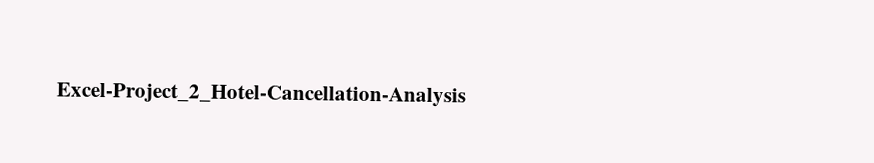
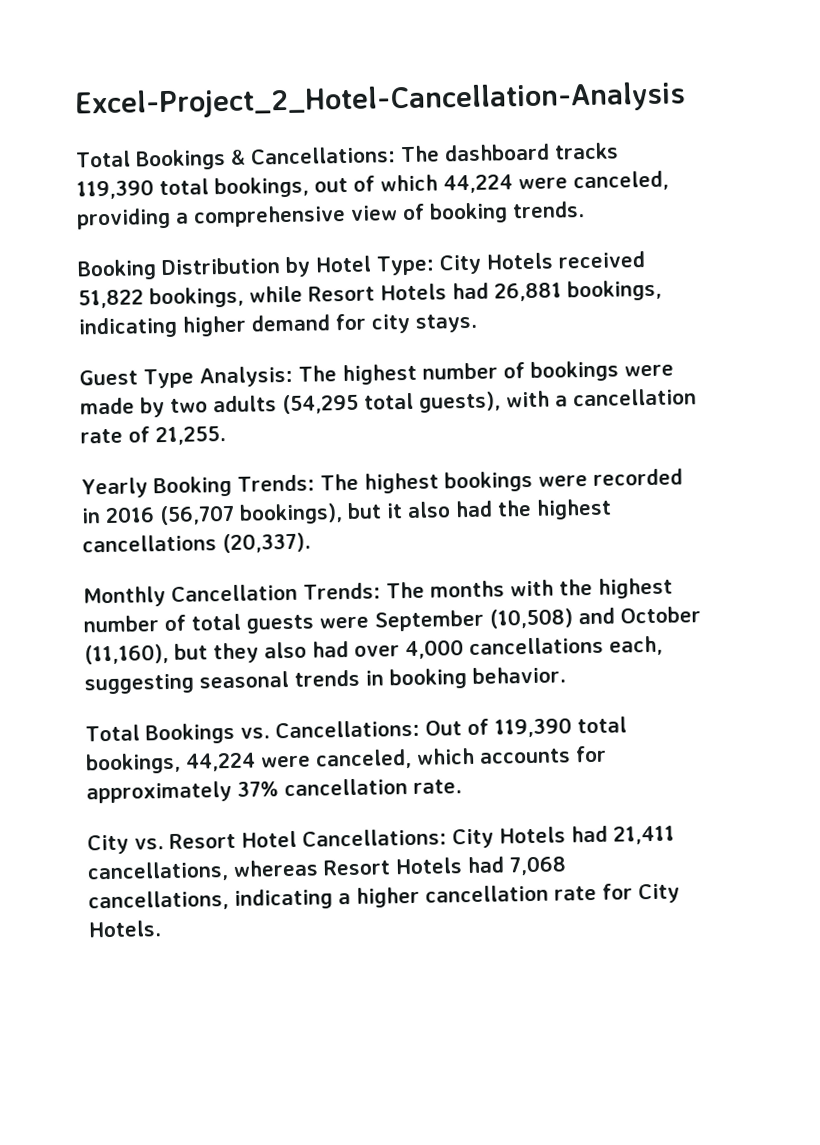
(466, 95) none -> [75,142,619,171] [76,170,669,200] [76,201,585,230] [77,251,645,281] [78,279,662,309] [78,313,478,339] [79,360,674,389] [80,388,697,418] [80,426,226,446] [81,468,683,499] [81,498,612,526] [82,532,311,554] [83,577,673,608] [83,606,701,634] [84,635,663,665] [84,666,566,695] [85,716,627,745] [85,745,607,775] [86,778,462,804] [87,825,675,855] [87,855,567,883] [88,883,680,912] [88,920,161,938] // Total Bookings & Cancellations: The dashboard tracks 119,390 total bookings, out of which 44,224 were canceled, providing a comprehensive view of booking trends. // Booking Distribution by Hotel Type: City Hotels received 51,822 bookings, while Resort Hotels had 26,881 bookings, indicating higher demand for city stays. // Guest Type Analysis: The highest number of bookings were made by two adults (54,295 total guests), with a cancellation rate of 21,255. // Yearly Booking Trends: The highest bookings were recorded in 2016 (56,707 bookings), but it also had the highest cancellations (20,337). // Monthly Cancellation Trends: The months with the highest number of total guests were September (10,508) and October (11,160), but they also had over 4,000 cancellations each, suggesting seasonal trends in booking behavior. // Total Bookings vs. Cancellations: Out of 119,390 total bookings, 44,224 were canceled, which accounts for approximately 37% cancellation rate. // City vs. Resort Hotel Cancellations: City Hotels had 21,411 cancellations, whereas Resort Hotels had 7,068 cancellations, indicating a higher cancellation rate for City Hotels.

